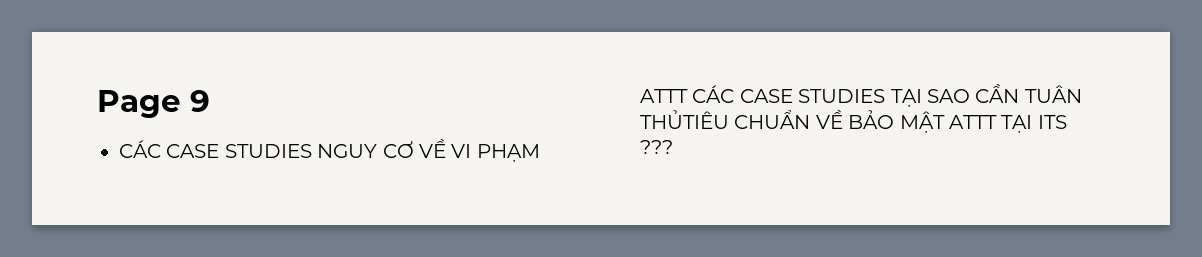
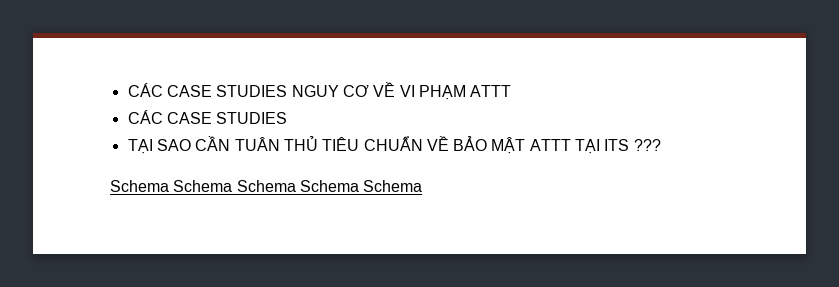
[97,90,210,118] Page 9 // -> (127, 90) none
[692,85,886,103] CÁC CASE STUDIES -> [127,110,288,124] // CÁC CASE STUDIES //
[640,110,729,129] THỦTIÊU -> [283,136,360,151] THỦ TIÊU
(673, 147) none -> [110,180,423,192] // Schema Schema Schema Schema Schema

